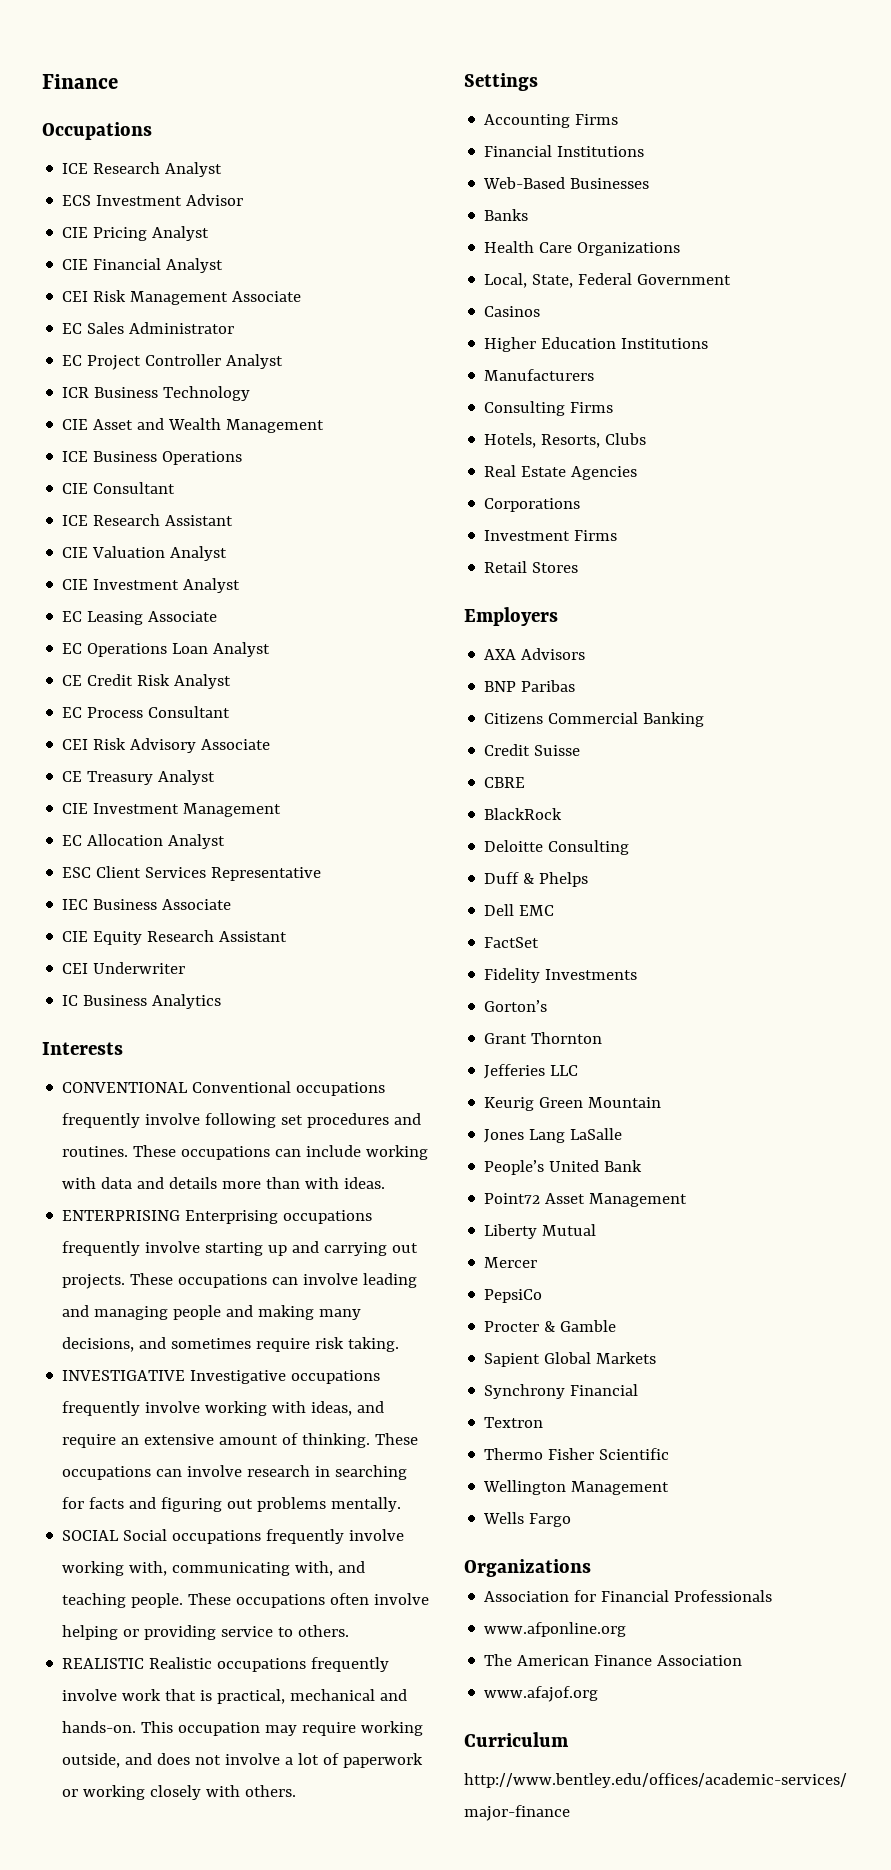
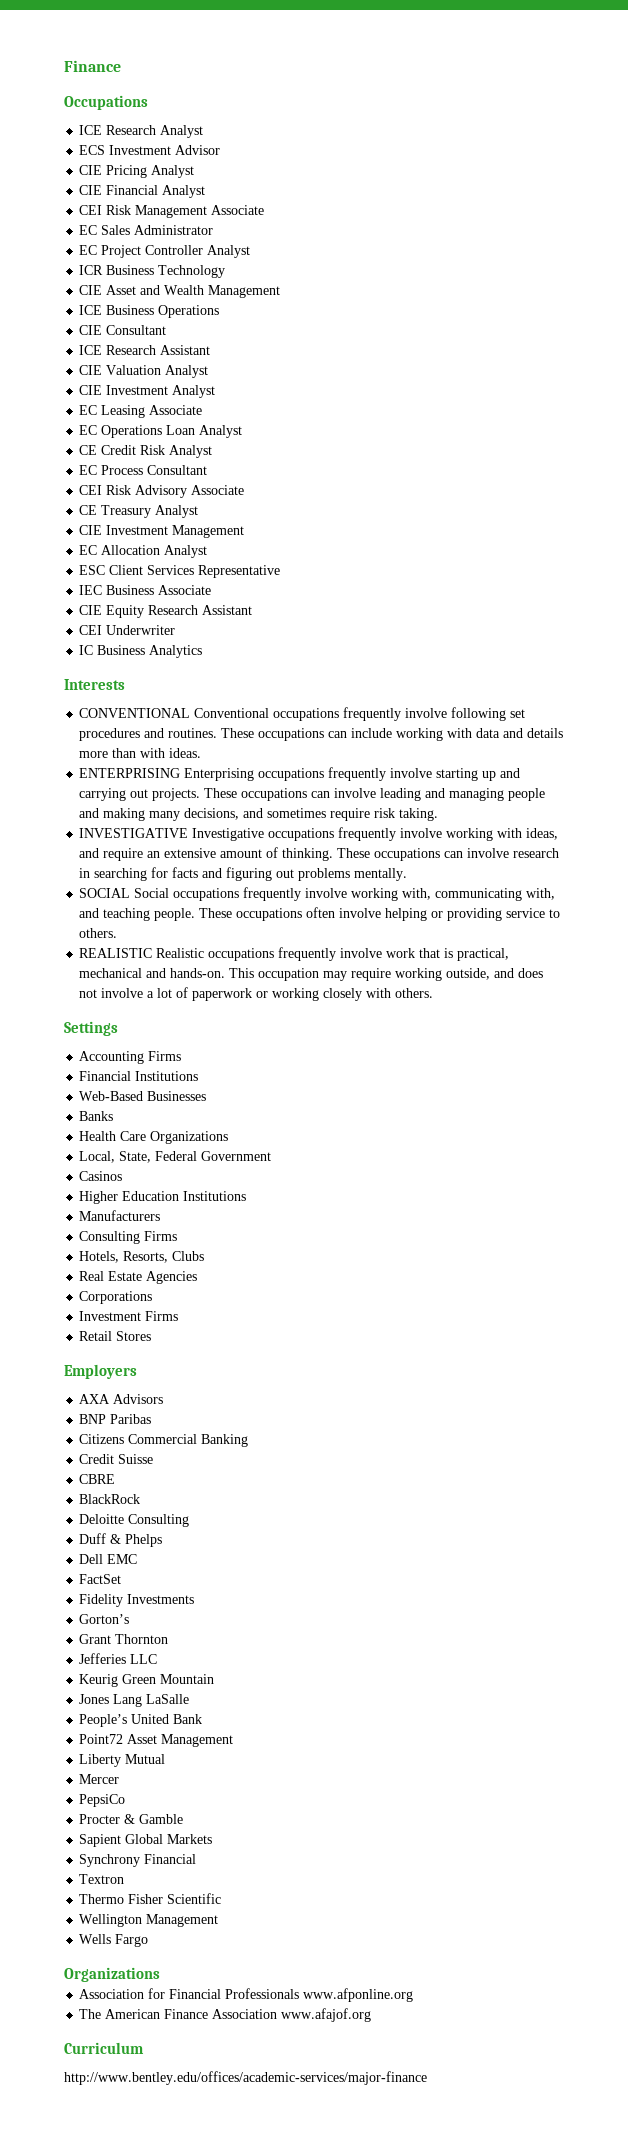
(773, 1596) // -> (300, 1993) none
(743, 1660) // -> (278, 2014) none

